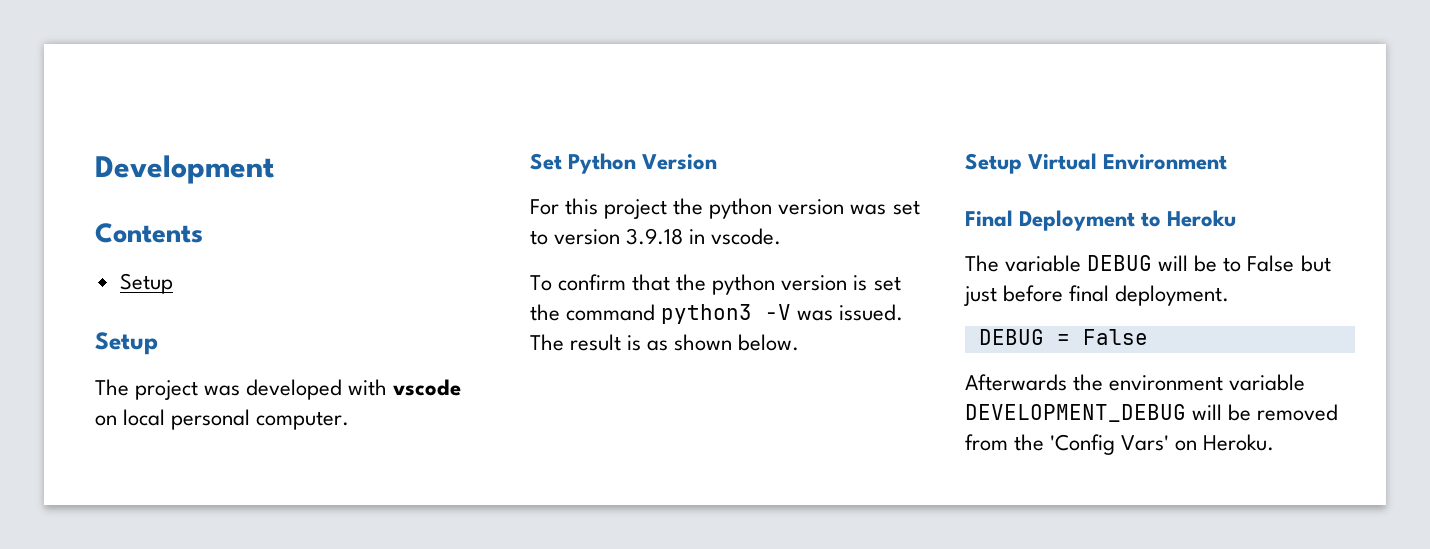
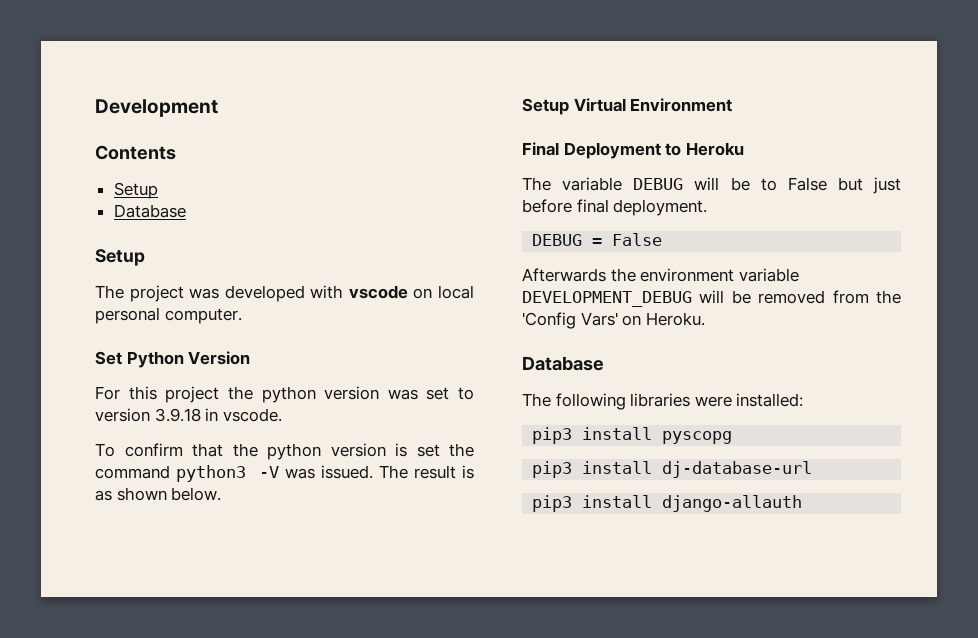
(173, 283) none -> [113,204,186,218] // Database
(1275, 442) none -> [522,356,604,371] [522,393,804,410] [532,427,733,444] [532,461,813,478] [532,495,803,512] // Database // The following libraries were installed: // pip3 install pyscopg // pip3 install dj-database-url // pip3 install django-allauth

